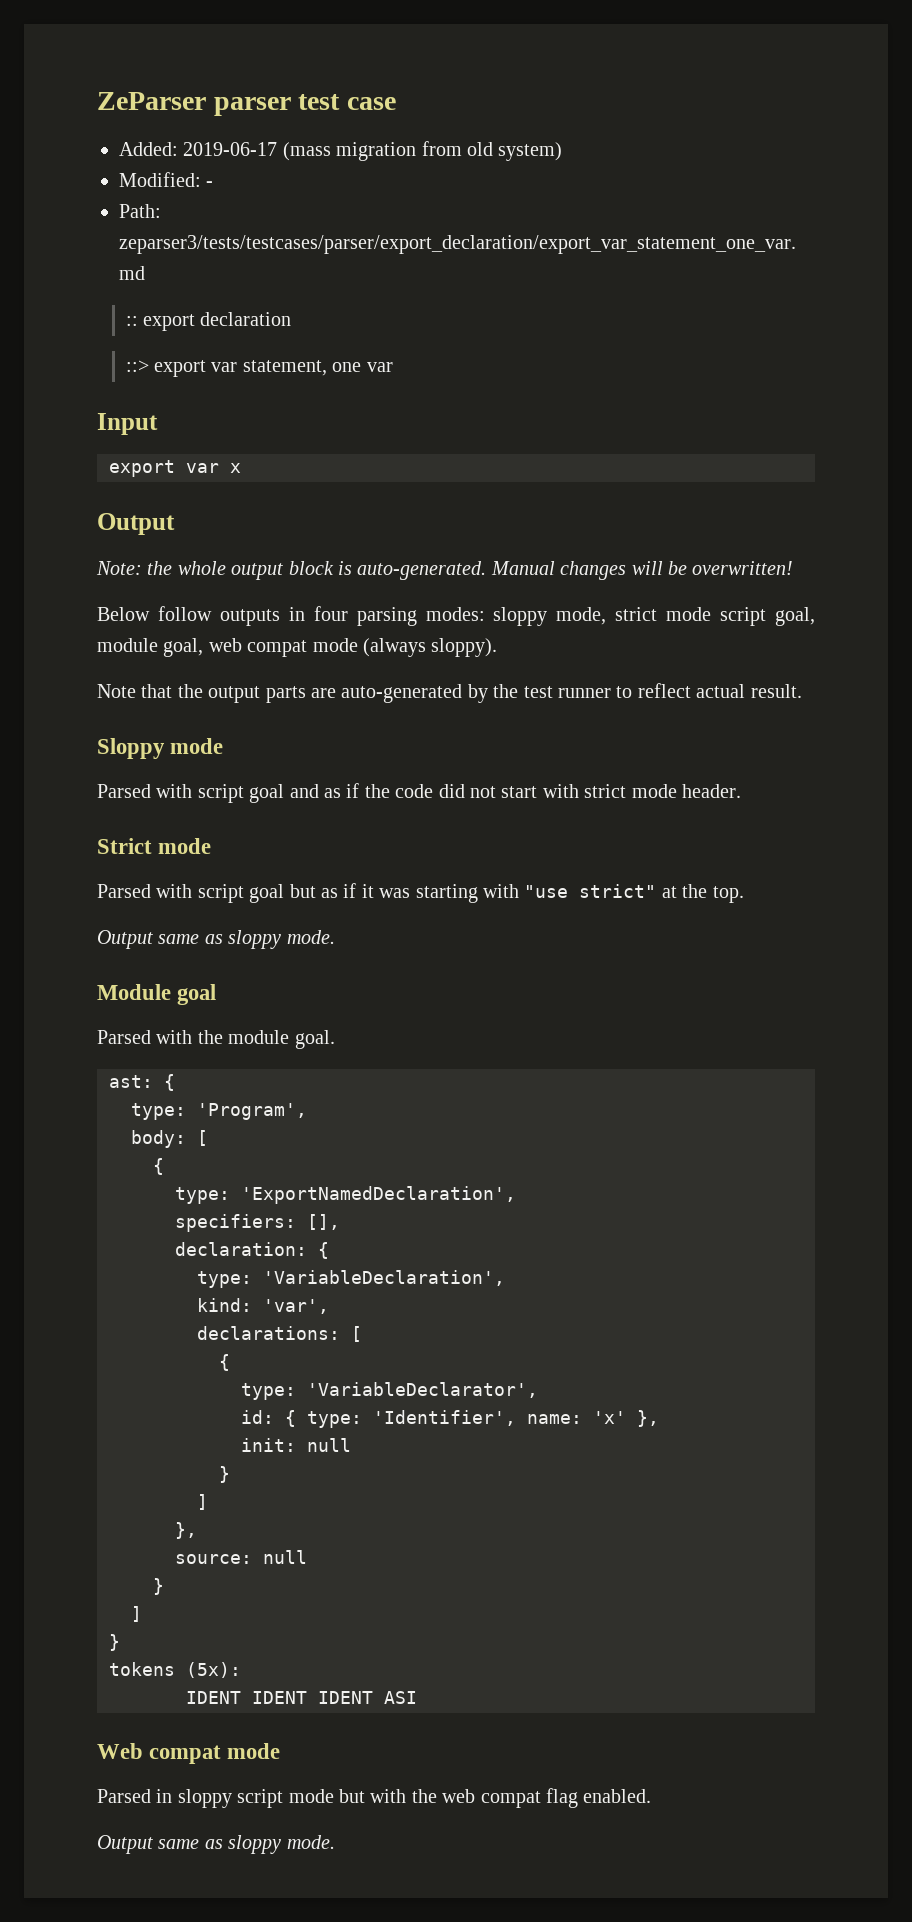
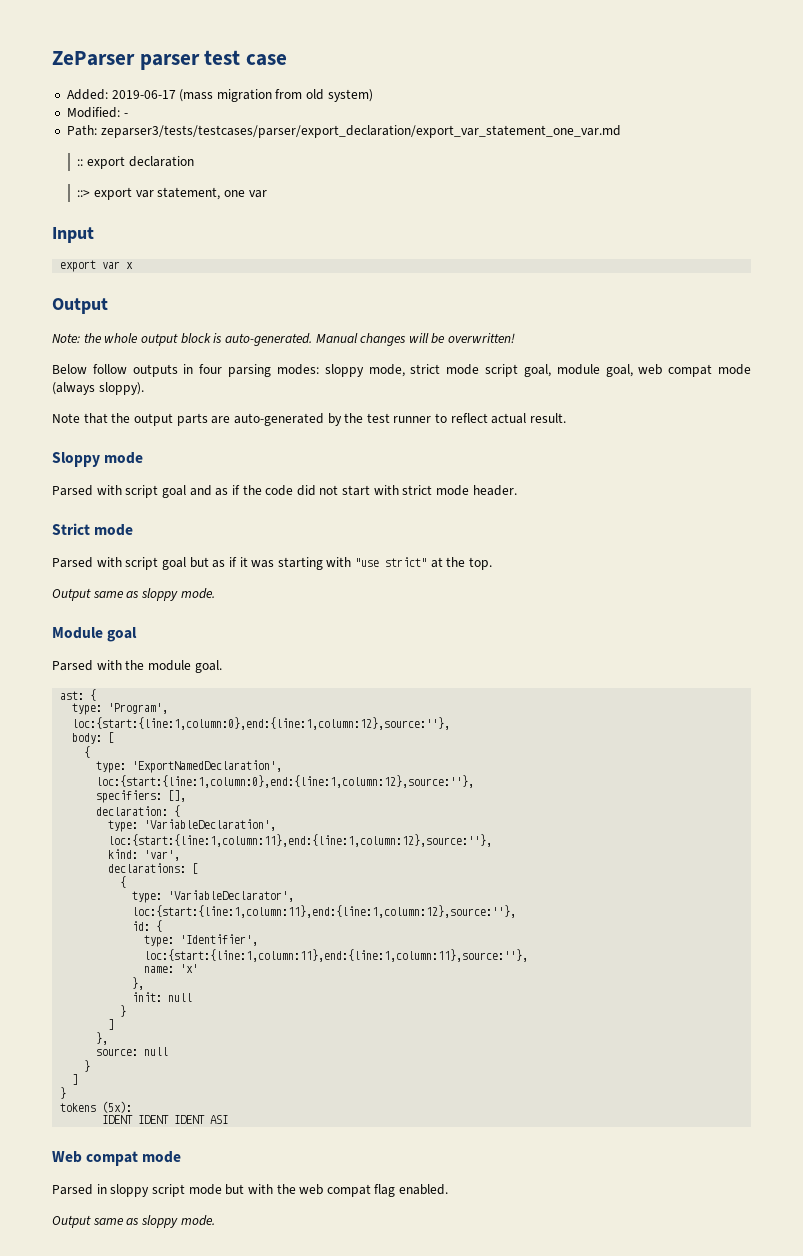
(307, 1111) none -> [72,717,451,730] // loc:{start:{line:1,column:0},end:{line:1,column:12},source:''},
(516, 1195) none -> [96,775,475,788] // loc:{start:{line:1,column:0},end:{line:1,column:12},source:''},
(505, 1278) none -> [108,834,493,847] // loc:{start:{line:1,column:11},end:{line:1,column:12},source:''},
(538, 1390) none -> [132,905,517,918] // loc:{start:{line:1,column:11},end:{line:1,column:12},source:''},
(296, 1418) none -> (163, 926) //
(516, 1418) none -> [144,949,529,962] // loc:{start:{line:1,column:11},end:{line:1,column:11},source:''}, //
(626, 1417) none -> (199, 968) //

